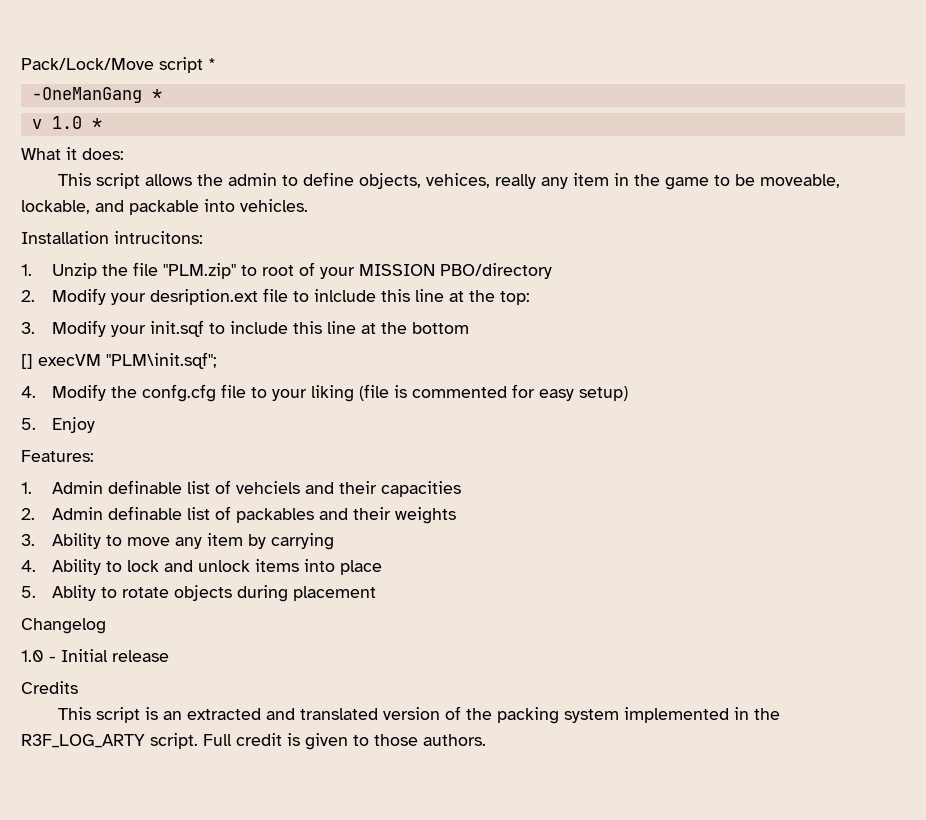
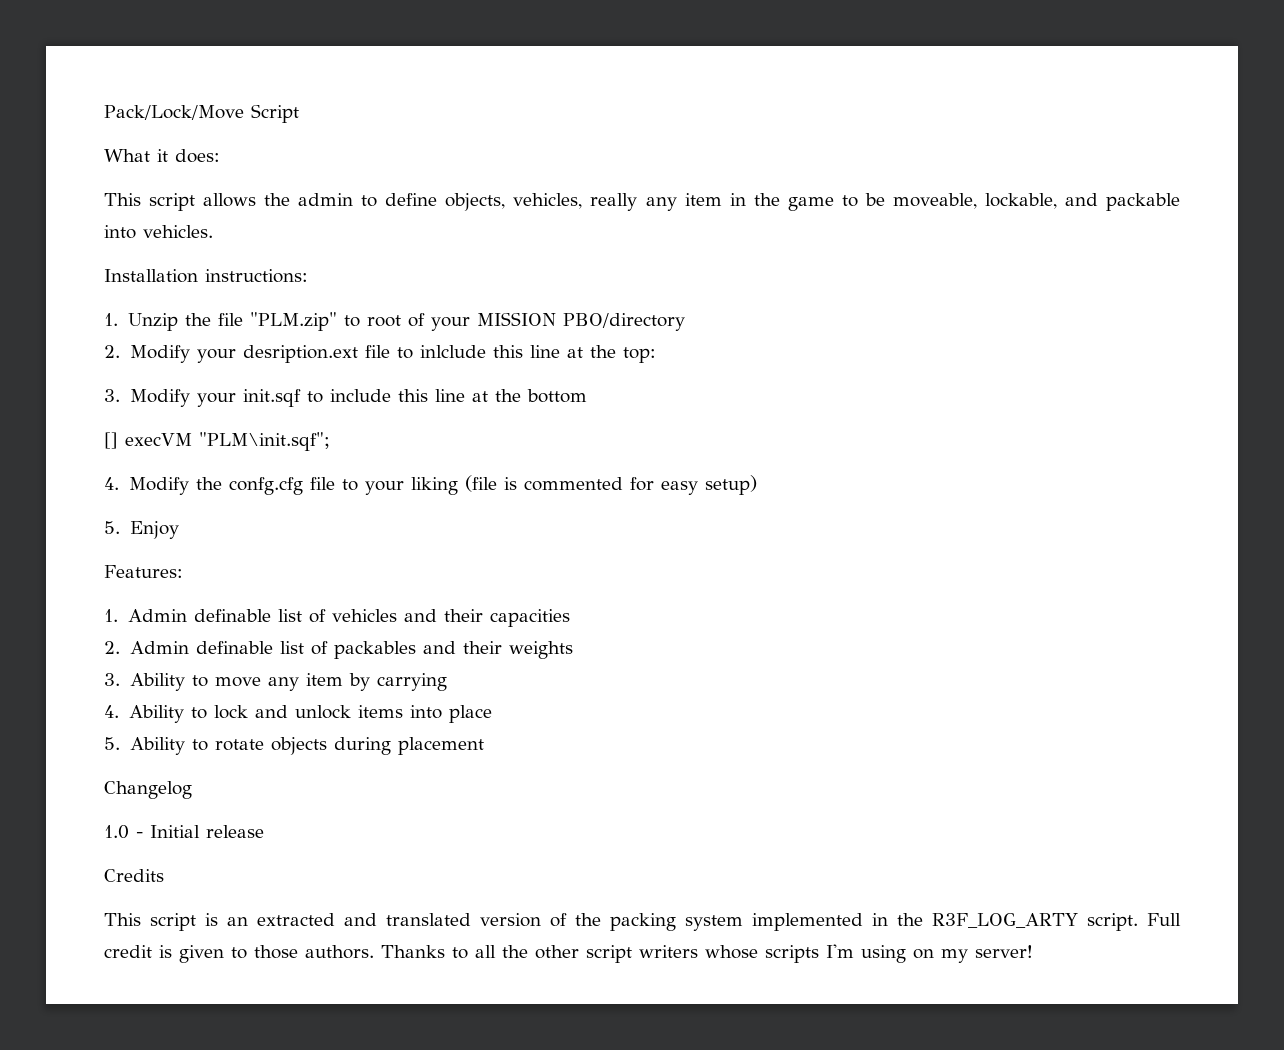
[159,57,216,73] [31,87,162,103] [31,116,102,129] script * // -OneManGang * // v 1.0 * -> [251,104,299,123] Script
[425,173,490,188] vehices, -> [513,193,583,209] vehicles,
[114,231,203,244] intrucitons: -> [205,269,308,283] instructions:
[235,481,300,494] vehciels -> [332,609,398,622] vehicles
[51,585,96,601] Ablity -> [129,737,185,755] Ability
(486, 740) none -> [381,944,1033,963] Thanks to all the other script writers whose scripts I'm using on my server!

